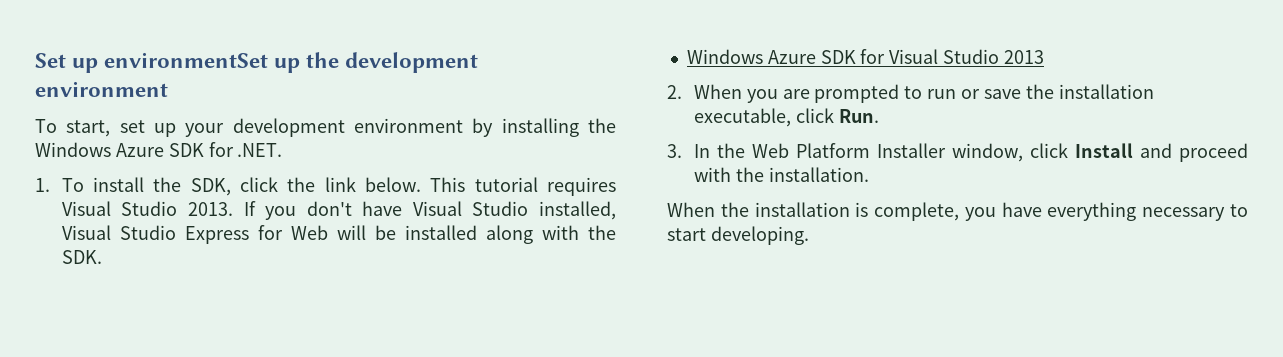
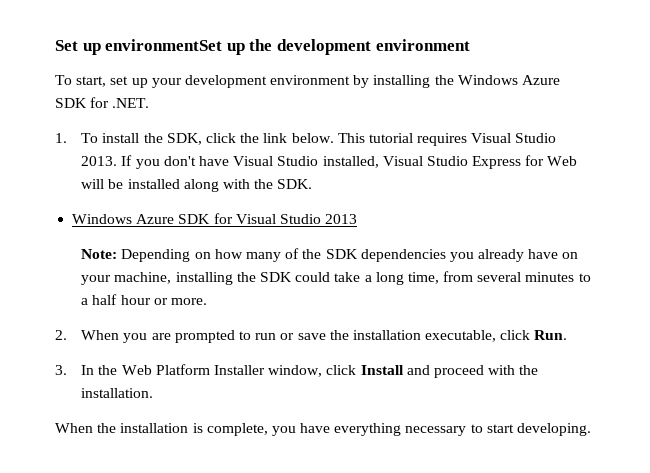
(1044, 57) none -> [81,248,579,262] [81,271,591,285] [81,294,207,305] // Note: Depending on how many of the SDK dependencies you already have on your machine, installing the SDK could take a long time, from several minutes to a half hour or more.

